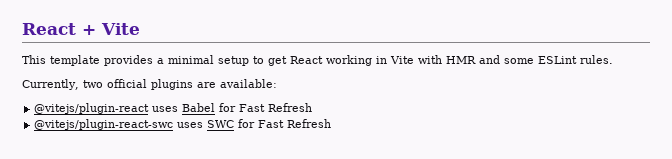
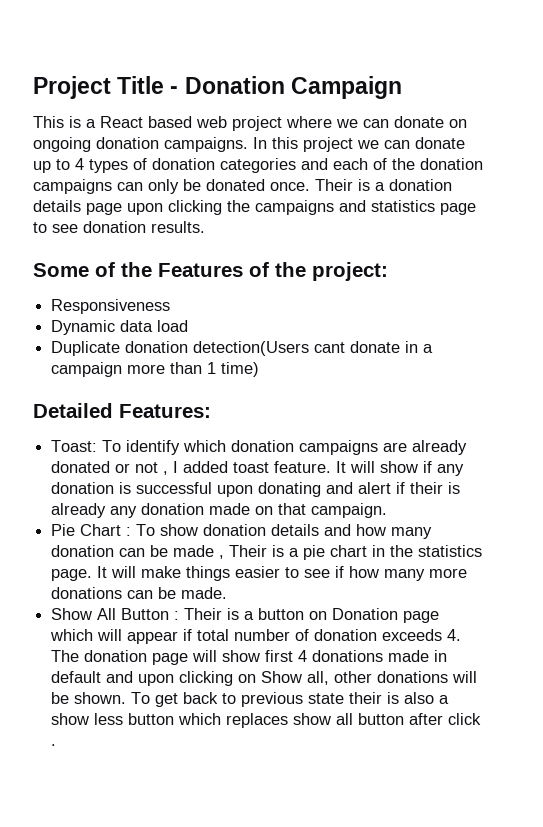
[22,23,140,35] [22,55,613,66] [22,79,277,90] [34,103,313,114] [34,119,332,130] React + Vite // This template provides a minimal setup to get React working in Vite with HMR and some ESLint rules. // Currently, two official plugins are available: // @vitejs/plugin-react uses Babel for Fast Refresh // @vitejs/plugin-react-swc uses SWC for Fast Refresh -> [33,76,402,99] [33,116,467,131] [33,137,465,152] [33,158,483,173] [33,179,452,194] [33,200,476,215] [33,221,205,233] [33,262,388,281] [51,299,171,314] [51,320,189,335] [51,341,434,356] [51,362,260,377] [33,403,211,418] [51,440,468,455] [51,461,465,476] [51,482,461,497] [51,503,388,518] [51,524,433,539] [51,545,483,560] [51,566,468,581] [51,587,228,599] [51,608,440,623] [50,629,462,644] [51,650,448,665] [51,671,478,686] [51,692,450,707] [51,713,482,728] [51,744,57,746] Project Title - Donation Campaign // This is a React based web project where we can donate on ongoing donation campaigns. In this project we can donate up to 4 types of donation categories and each of the donation campaigns can only be donated once. Their is a donation details page upon clicking the campaigns and statistics page to see donation results. // Some of the Features of the project: // Responsiveness // Dynamic data load // Duplicate donation detection(Users cant donate in a campaign more than 1 time) // Detailed Features: // Toast: To identify which donation campaigns are already donated or not , I added toast feature. It will show if any donation is successful upon donating and alert if their is already any donation made on that campaign. // Pie Chart : To show donation details and how many donation can be made , Their is a pie chart in the statistics page. It will make things easier to see if how many more donations can be made. // Show All Button : Their is a button on Donation page which will appear if total number of donation exceeds 4. The donation page will show first 4 donations made in default and upon clicking on Show all, other donations will be shown. To get back to previous state their is also a show less button which replaces show all button after click .

